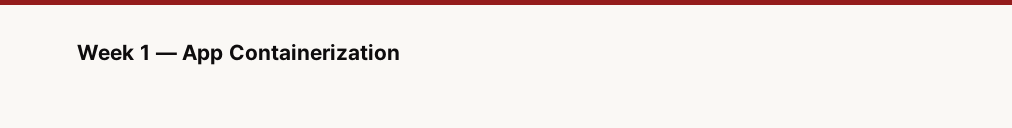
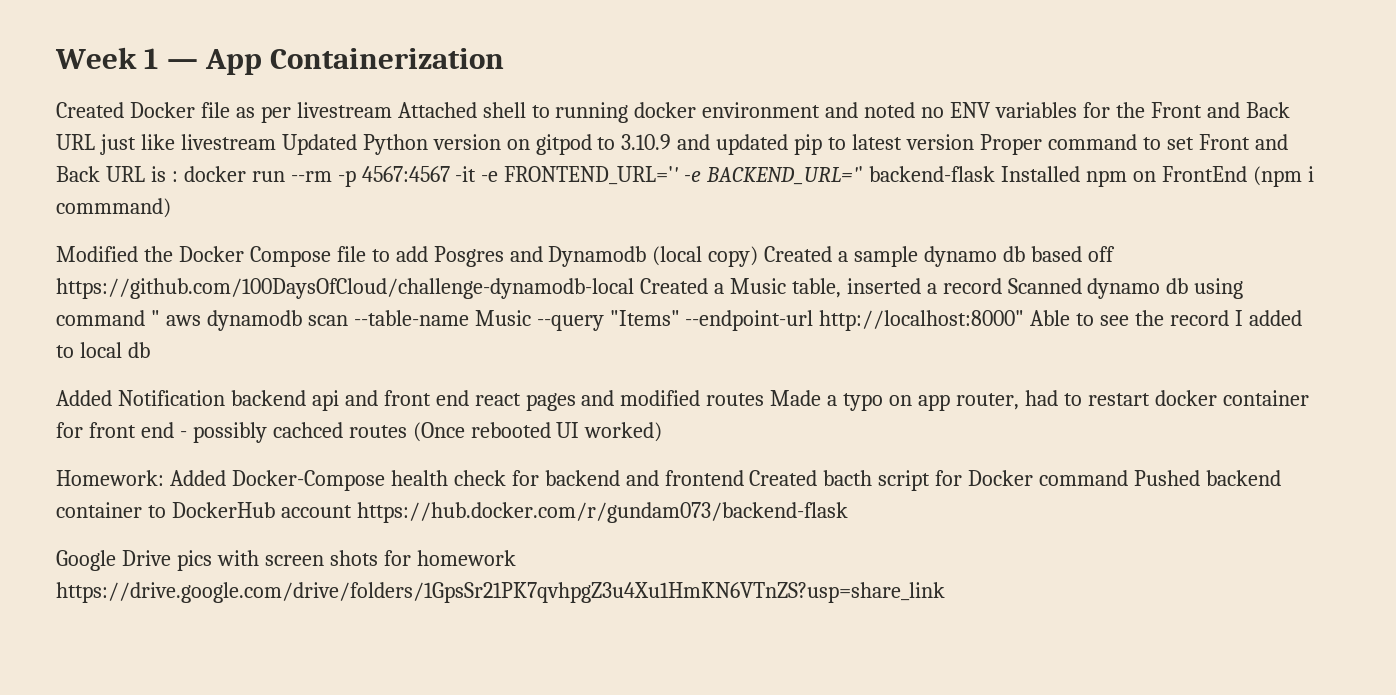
(401, 52) none -> [56,102,1290,123] [56,134,1288,155] [56,166,1314,187] [56,198,171,218] [56,246,1115,267] [56,278,1244,299] [56,310,1302,331] [56,342,150,358] [56,390,1309,411] [56,422,663,443] [56,470,1282,491] [56,502,848,523] [56,550,516,571] [56,582,945,603] // Created Docker file as per livestream Attached shell to running docker environment and noted no ENV variables for the Front and Back URL just like livestream Updated Python version on gitpod to 3.10.9 and updated pip to latest version Proper command to set Front and Back URL is : docker run --rm -p 4567:4567 -it -e FRONTEND_URL='' -e BACKEND_URL='' backend-flask Installed npm on FrontEnd (npm i commmand) // Modified the Docker Compose file to add Posgres and Dynamodb (local copy) Created a sample dynamo db based off https://github.com/100DaysOfCloud/challenge-dynamodb-local Created a Music table, inserted a record Scanned dynamo db using command " aws dynamodb scan --table-name Music --query "Items" --endpoint-url http://localhost:8000" Able to see the record I added to local db // Added Notification backend api and front end react pages and modified routes Made a typo on app router, had to restart docker container for front end - possibly cachced routes (Once rebooted UI worked) // Homework: Added Docker-Compose health check for backend and frontend Created bacth script for Docker command Pushed backend container to DockerHub account https://hub.docker.com/r/gundam073/backend-flask // Google Drive pics with screen shots for homework https://drive.google.com/drive/folders/1GpsSr21PK7qvhpgZ3u4Xu1HmKN6VTnZS?usp=share_link

